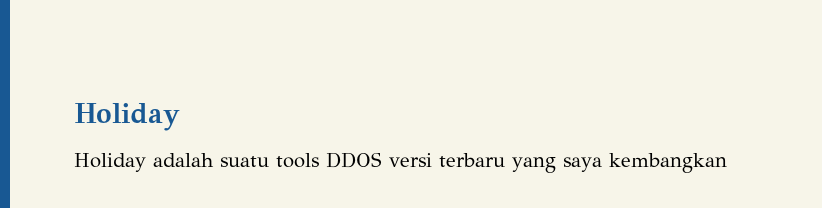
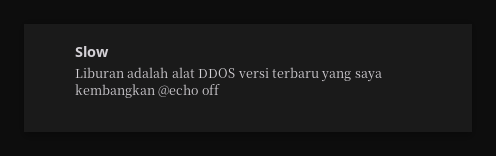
[74,103,180,131] [74,153,319,172] Holiday // Holiday adalah suatu tools -> [75,46,109,57] [75,67,195,78] Slow // Liburan adalah alat
(727, 163) none -> [158,84,220,97] @echo off

